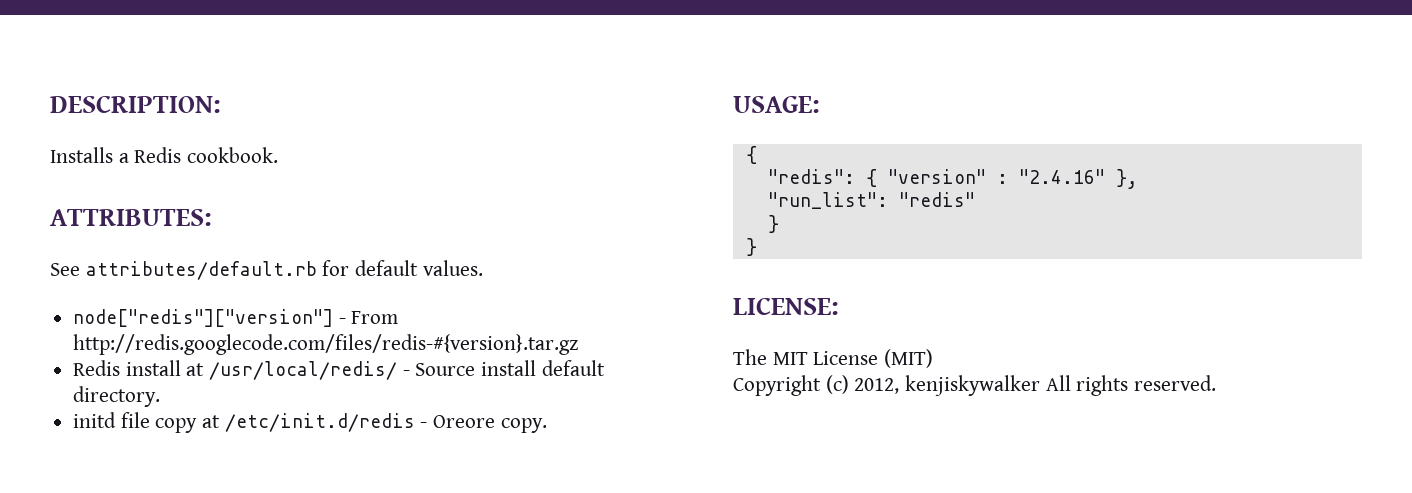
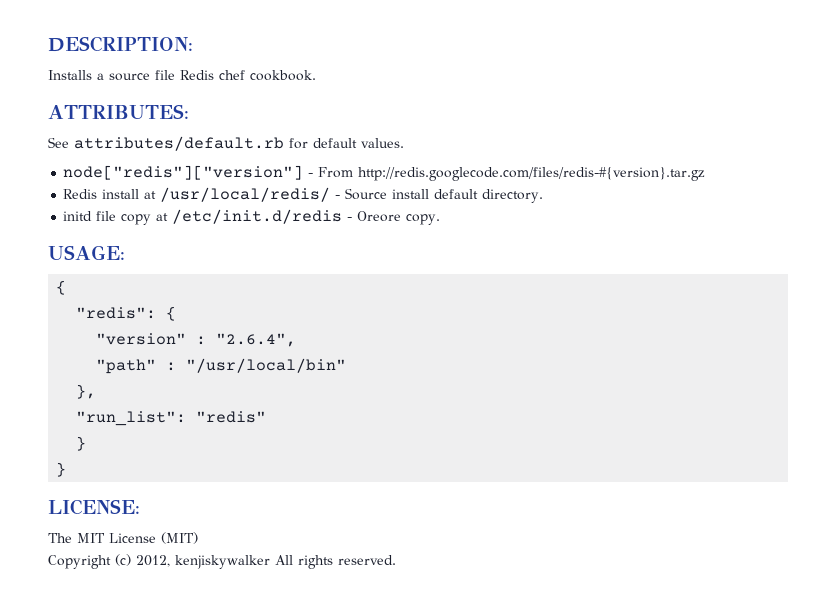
[134,147,182,163] Redis -> [109,70,245,81] source file Redis chef
(877, 178) none -> (177, 313) //
[1018,169,1105,184] "2.4.16" -> [216,333,297,347] [96,358,347,374] "2.6.4", // "path" : "/usr/local/bin" //

